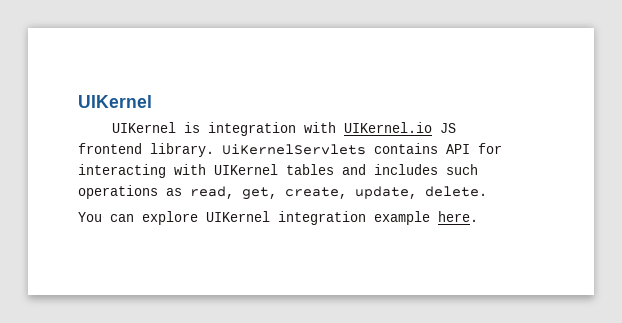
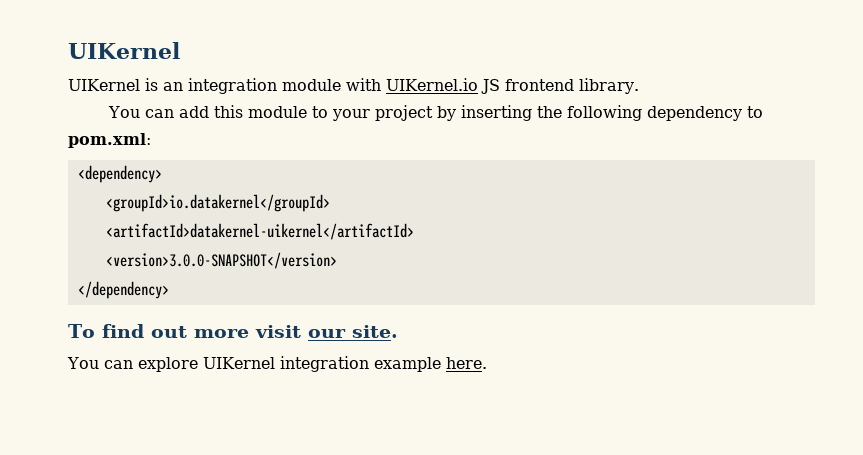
[208,122,297,136] integration -> [163,78,341,94] an integration module
[222,143,502,155] [78,164,478,178] [78,185,487,200] UiKernelServlets contains API for interacting with UIKernel tables and includes such operations as read, get, create, update, delete. -> [107,105,763,121] [68,133,151,148] [77,165,162,183] [105,194,330,212] [105,223,414,240] [105,252,337,269] [77,281,169,299] [68,324,398,338] // You can add this module to your project by inserting the following dependency to pom.xml: // <dependency> // <groupId>io.datakernel</groupId> // <artifactId>datakernel-uikernel</artifactId> // <version>3.0.0-SNAPSHOT</version> // </dependency> // To find out more visit our site.

